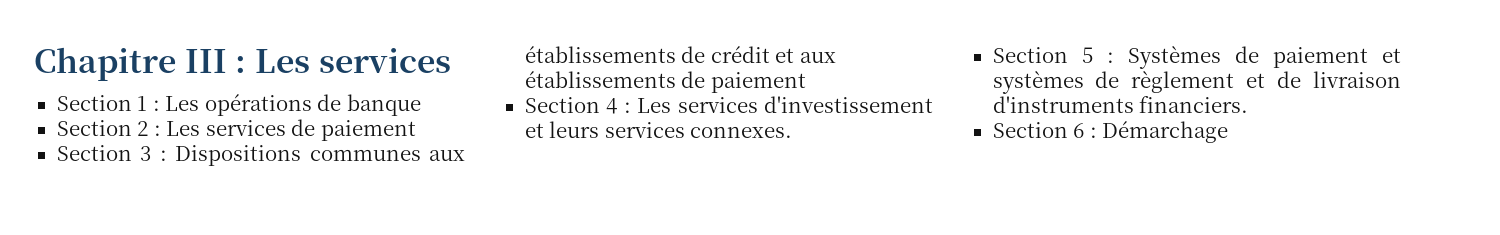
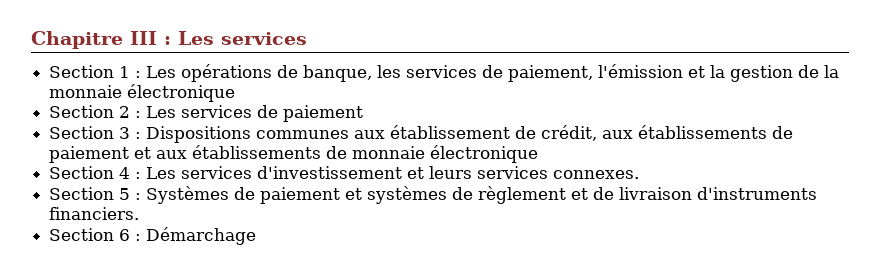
[346,94,421,116] banque -> [303,64,840,82] [49,84,236,102] banque, les services de paiement, l'émission et la gestion de la monnaie électronique
[524,46,770,63] établissements de crédit -> [390,125,794,141] [49,146,130,163] établissement de crédit, aux établissements de paiement
[710,72,806,93] paiement -> [352,145,539,163] monnaie électronique

